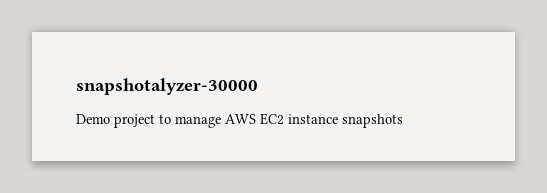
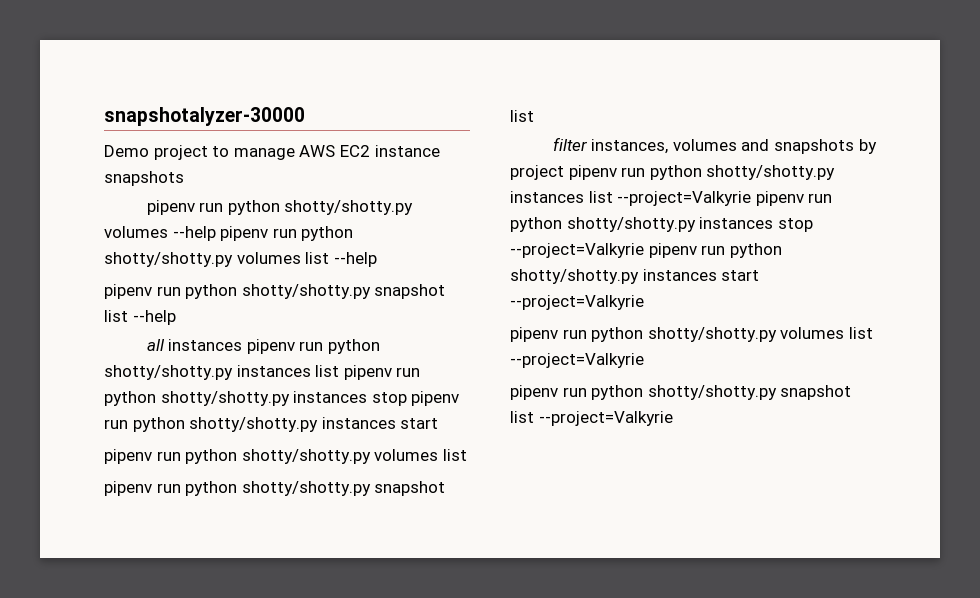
(403, 121) none -> [146,200,414,215] [104,226,354,241] [104,252,377,267] [104,284,446,299] [104,310,176,325] [146,339,381,354] [104,365,421,380] [104,391,460,406] [104,417,439,432] [104,449,467,464] [104,481,446,496] [510,110,534,122] [552,137,877,154] [510,165,836,180] [510,191,833,206] [510,217,813,232] [510,243,782,258] [510,269,760,284] [510,295,644,310] [510,327,873,342] [510,353,644,368] [510,385,852,400] [510,411,673,426] // pipenv run python shotty/shotty.py volumes --help pipenv run python shotty/shotty.py volumes list --help // pipenv run python shotty/shotty.py snapshot list --help // all instances pipenv run python shotty/shotty.py instances list pipenv run python shotty/shotty.py instances stop pipenv run python shotty/shotty.py instances start // pipenv run python shotty/shotty.py volumes list // pipenv run python shotty/shotty.py snapshot list // filter instances, volumes and snapshots by project pipenv run python shotty/shotty.py instances list --project=Valkyrie pipenv run python shotty/shotty.py instances stop --project=Valkyrie pipenv run python shotty/shotty.py instances start --project=Valkyrie // pipenv run python shotty/shotty.py volumes list --project=Valkyrie // pipenv run python shotty/shotty.py snapshot list --project=Valkyrie

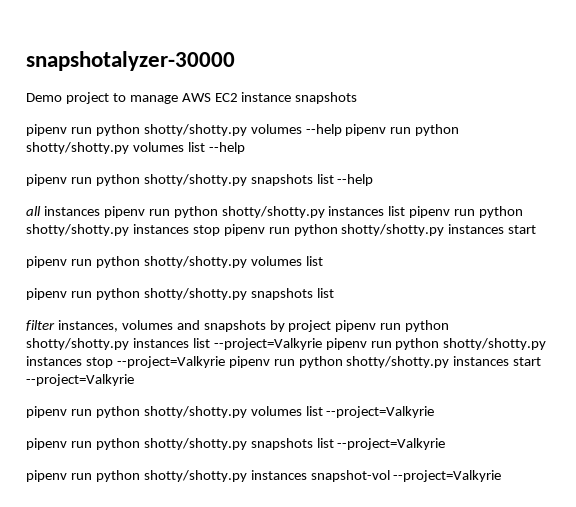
[374,284,446,299] snapshot -> [250,174,313,186] snapshots
[374,481,446,496] snapshot -> [250,288,313,300] snapshots
[780,385,852,400] [510,411,673,426] snapshot list --project=Valkyrie -> [250,438,446,450] [26,470,502,482] snapshots list --project=Valkyrie // pipenv run python shotty/shotty.py instances snapshot-vol --project=Valkyrie

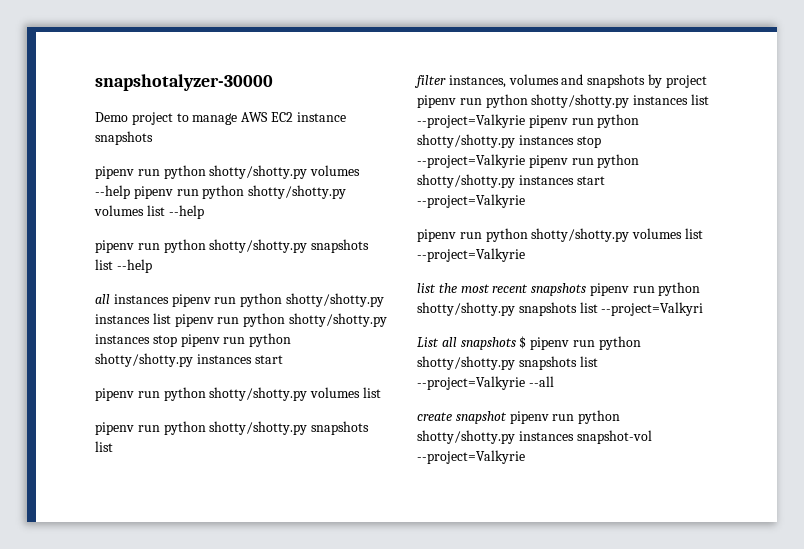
(435, 412) none -> [417,282,701,296] [417,302,704,316] [417,336,527,350] list the most recent snapshots pipenv run python shotty/shotty.py snapshots list --project=Valkyri // List all snapshots $
(446, 444) // -> [528,376,554,387] [417,411,507,424] --all // create snapshot

